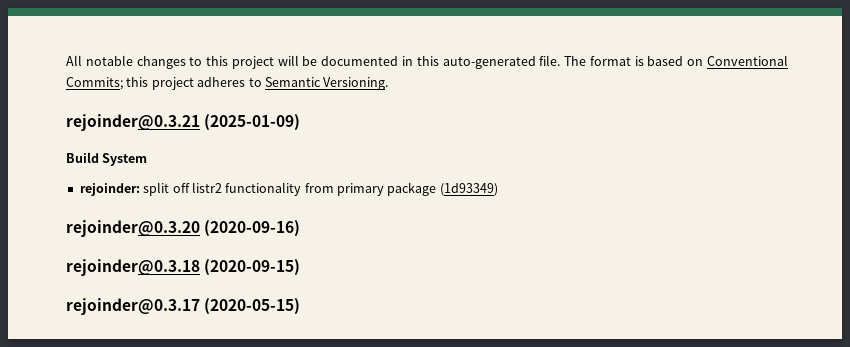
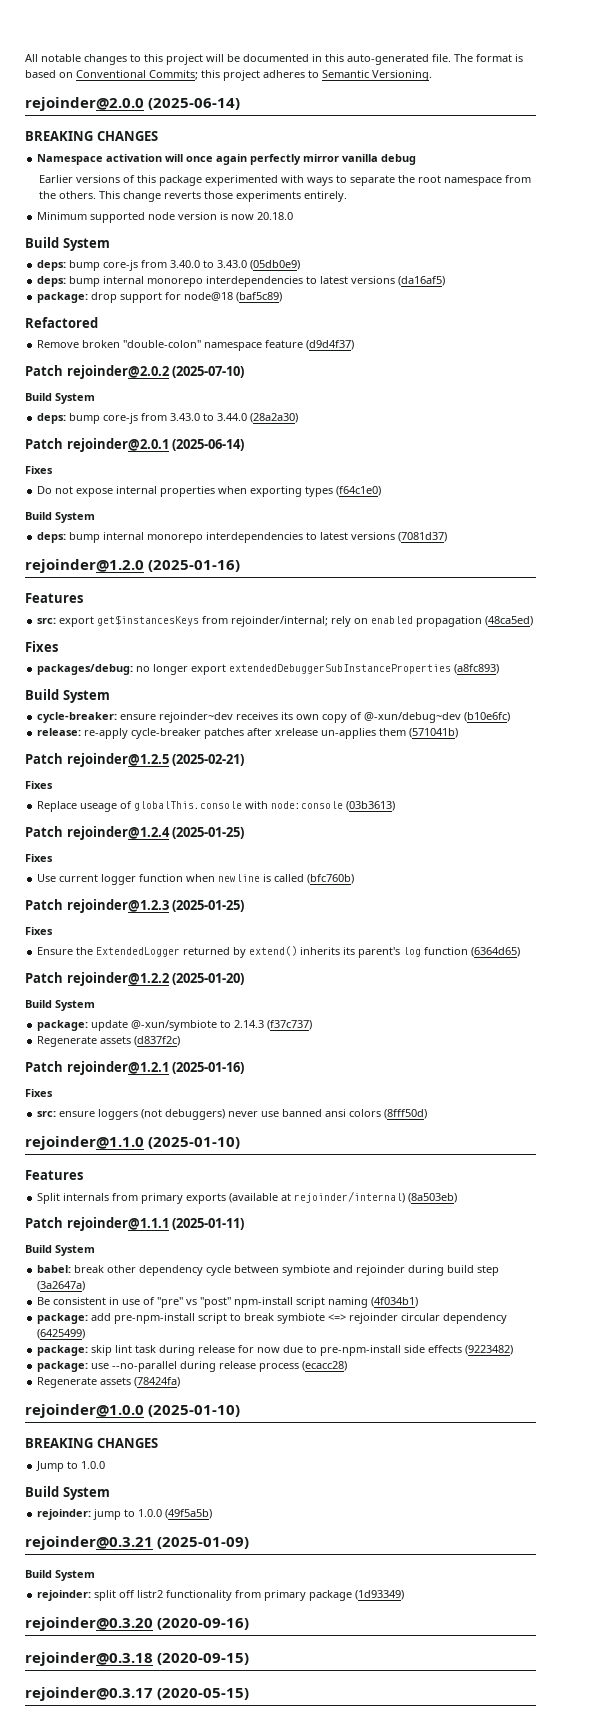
(389, 83) none -> [25,97,241,111] [25,131,158,141] [37,154,417,165] [38,175,531,186] [38,191,347,202] [37,212,294,223] [25,237,110,251] [37,260,301,271] [37,276,446,287] [37,292,283,303] [25,317,98,328] [37,340,355,351] [25,365,245,379] [25,393,95,404] [37,413,299,424] [25,438,245,452] [25,466,53,474] [37,486,382,497] [25,512,95,523] [37,532,448,543] [25,559,241,573] [25,593,83,603] [37,615,534,627] [25,641,58,652] [37,664,500,675] [25,689,110,703] [37,712,511,723] [37,728,459,739] [25,753,245,767] [25,781,53,789] [37,801,396,812] [25,826,245,840] [25,854,53,862] [37,874,355,885] [25,899,245,913] [25,927,53,935] [37,946,521,958] [25,972,245,986] [25,1000,95,1011] [37,1020,313,1031] [37,1036,181,1047] [25,1061,245,1075] [25,1089,53,1097] [37,1109,428,1120] [25,1136,241,1150] [25,1170,83,1180] [37,1191,458,1204] [25,1217,245,1231] [25,1245,95,1256] [37,1265,500,1276] [37,1281,86,1291] [37,1297,419,1308] [37,1313,508,1324] [37,1329,86,1339] [37,1345,514,1356] [37,1361,348,1372] [37,1377,181,1388] [25,1404,241,1418] [25,1438,158,1448] [36,1461,106,1472] [25,1486,110,1500] [37,1509,213,1520] // rejoinder@2.0.0 (2025-06-14) // BREAKING CHANGES // Namespace activation will once again perfectly mirror vanilla debug // Earlier versions of this package experimented with ways to separate the root namespace from the others. This change reverts those experiments entirely. // Minimum supported node version is now 20.18.0 // Build System // deps: bump core-js from 3.40.0 to 3.43.0 (05db0e9) // deps: bump internal monorepo interdependencies to latest versions (da16af5) // package: drop support for node@18 (baf5c89) // Refactored // Remove broken "double-colon" namespace feature (d9d4f37) // Patch rejoinder@2.0.2 (2025-07-10) // Build System // deps: bump core-js from 3.43.0 to 3.44.0 (28a2a30) // Patch rejoinder@2.0.1 (2025-06-14) // Fixes // Do not expose internal properties when exporting types (f64c1e0) // Build System // deps: bump internal monorepo interdependencies to latest versions (7081d37) // rejoinder@1.2.0 (2025-01-16) // Features // src: export get$instancesKeys from rejoinder/internal; rely on enabled propagation (48ca5ed) // Fixes // packages/debug: no longer export extendedDebuggerSubInstanceProperties (a8fc893) // Build System // cycle-breaker: ensure rejoinder~dev receives its own copy of @-xun/debug~dev (b10e6fc) // release: re-apply cycle-breaker patches after xrelease un-applies them (571041b) // Patch rejoinder@1.2.5 (2025-02-21) // Fixes // Replace useage of globalThis.console with node:console (03b3613) // Patch rejoinder@1.2.4 (2025-01-25) // Fixes // Use current logger function when newline is called (bfc760b) // Patch rejoinder@1.2.3 (2025-01-25) // Fixes // Ensure the ExtendedLogger returned by extend() inherits its parent's log function (6364d65) // Patch rejoinder@1.2.2 (2025-01-20) // Build System // package: update @-xun/symbiote to 2.14.3 (f37c737) // Regenerate assets (d837f2c) // Patch rejoinder@1.2.1 (2025-01-16) // Fixes // src: ensure loggers (not debuggers) never use banned ansi colors (8fff50d) // rejoinder@1.1.0 (2025-01-10) // Features // Split internals from primary exports (available at rejoinder/internal) (8a503eb) // Patch rejoinder@1.1.1 (2025-01-11) // Build System // babel: break other dependency cycle between symbiote and rejoinder during build step (3a2647a) // Be consistent in use of "pre" vs "post" npm-install script naming (4f034b1) // package: add pre-npm-install script to break symbiote <=> rejoinder circular dependency (6425499) // package: skip lint task during release for now due to pre-npm-install side effects (9223482) // package: use --no-parallel during release process (ecacc28) // Regenerate assets (78424fa) // rejoinder@1.0.0 (2025-01-10) // BREAKING CHANGES // Jump to 1.0.0 // Build System // rejoinder: jump to 1.0.0 (49f5a5b)

